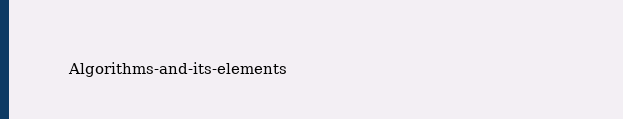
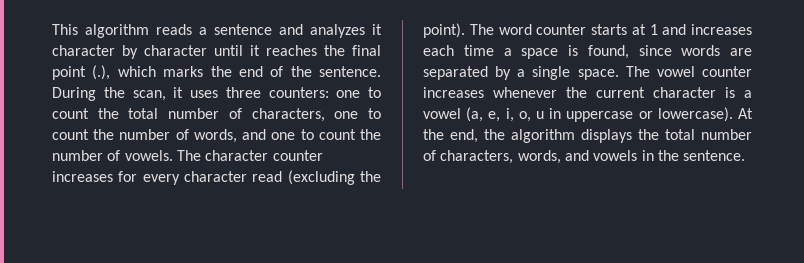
[68,62,287,77] Algorithms-and-its-elements -> [52,24,382,38] [52,45,381,59] [52,65,381,80] [52,87,381,101] [52,108,381,122] [52,129,382,143] [52,150,323,161] [52,170,382,185] [423,23,752,38] [423,45,752,59] [423,66,752,80] [423,87,752,98] [423,107,753,122] [423,129,752,143] [423,150,746,164] This algorithm reads a sentence and analyzes it character by character until it reaches the final point (.), which marks the end of the sentence. During the scan, it uses three counters: one to count the total number of characters, one to count the number of words, and one to count the number of vowels. The character counter increases for every character read (excluding the point). The word counter starts at 1 and increases each time a space is found, since words are separated by a single space. The vowel counter increases whenever the current character is a vowel (a, e, i, o, u in uppercase or lowercase). At the end, the algorithm displays the total number of characters, words, and vowels in the sentence.

